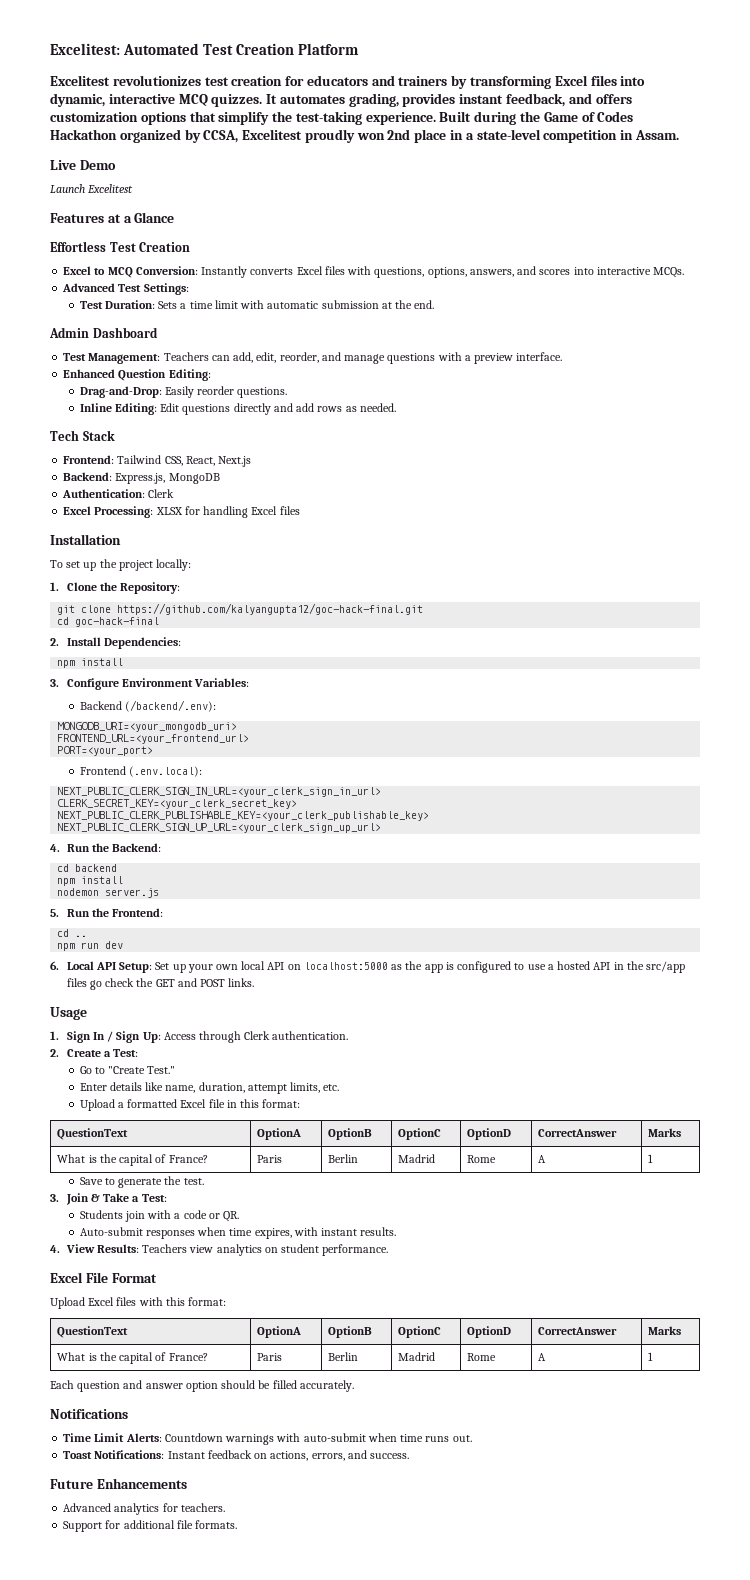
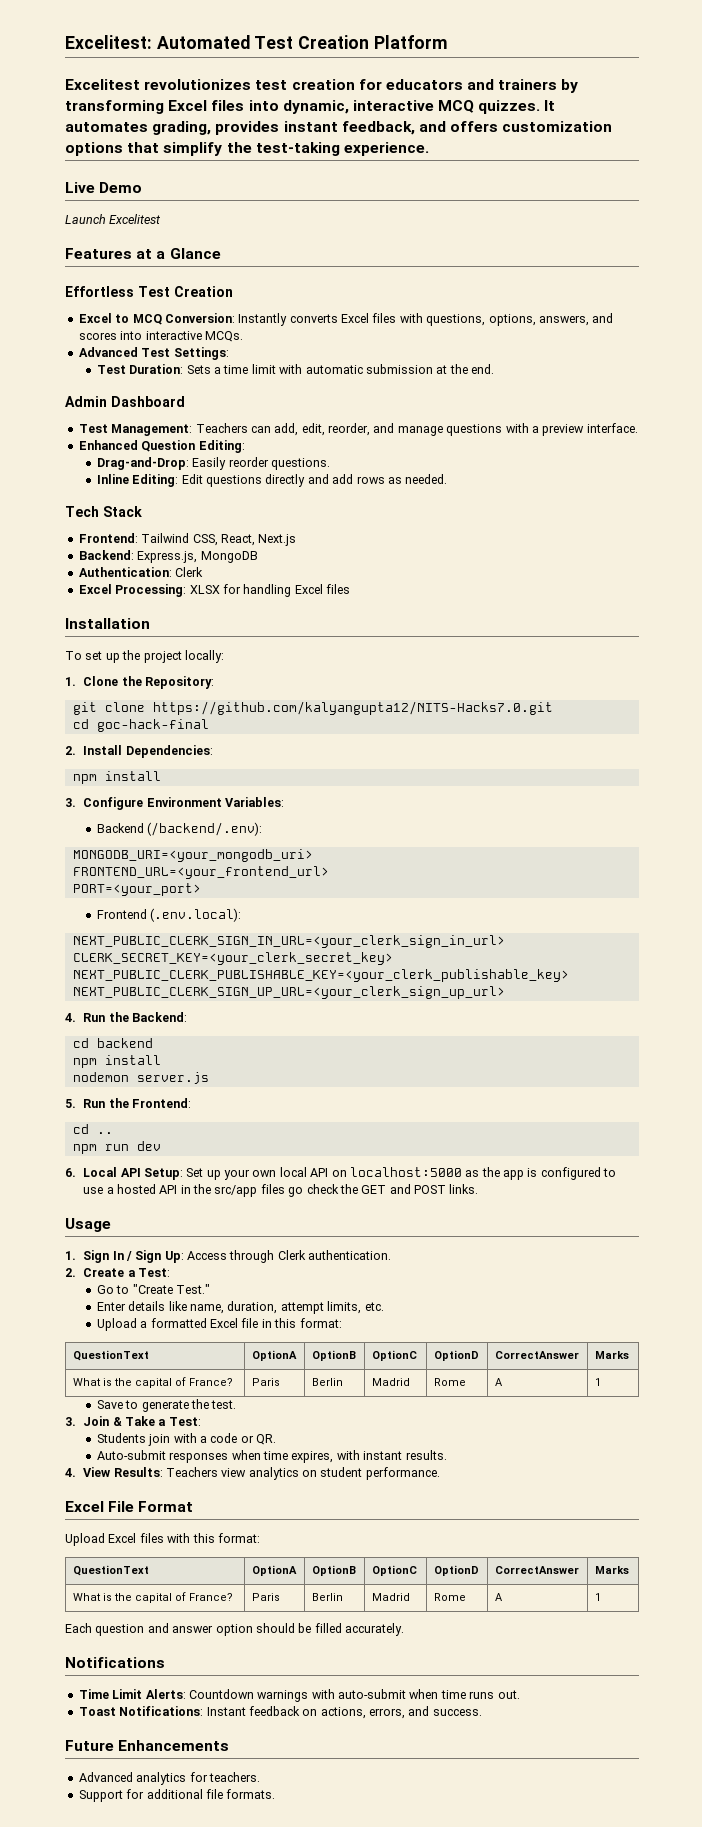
[439,111,634,125] [50,129,679,143] Built during the Game of Codes Hackathon organized by CCSA, Excelitest proudly won 2nd place in a state-level competition in Assam. -> (429, 149) none
[117,603,424,615] https://github.com/kalyangupta12/goc-hack-final.git -> [152,701,553,715] https://github.com/kalyangupta12/NITS-Hacks7.0.git

